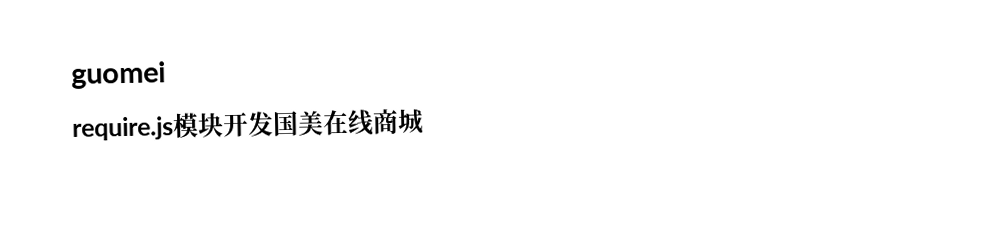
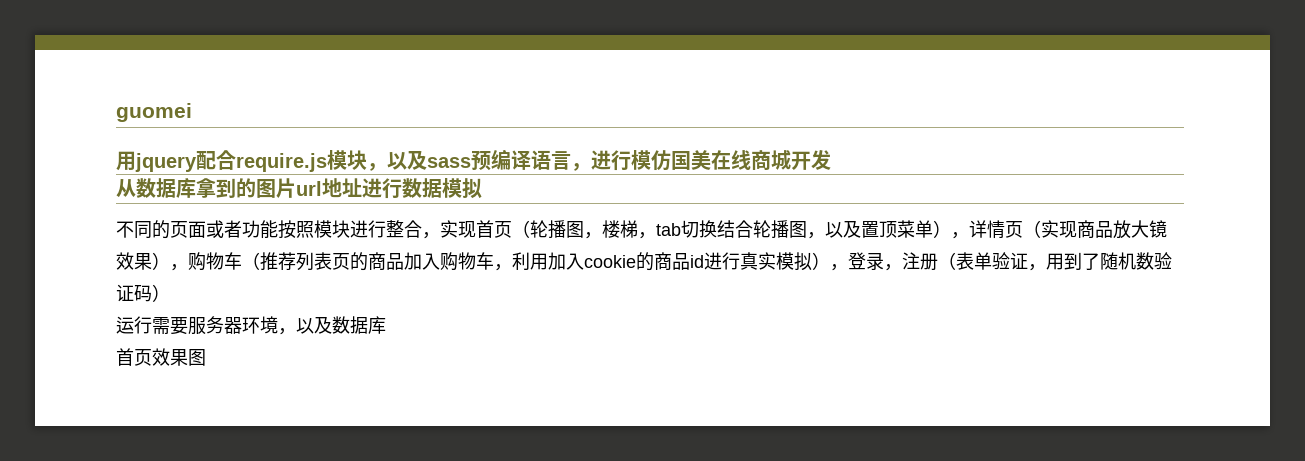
[71,108,424,141] require.js模块开发国美在线商城 -> [116,149,831,172] [116,178,482,199] [116,220,1167,239] [116,252,1172,271] [116,284,170,302] [116,316,386,335] [116,348,206,366] 用jquery配合require.js模块，以及sass预编译语言，进行模仿国美在线商城开发 // 从数据库拿到的图片url地址进行数据模拟 // 不同的页面或者功能按照模块进行整合，实现首页（轮播图，楼梯，tab切换结合轮播图，以及置顶菜单），详情页（实现商品放大镜效果），购物车（推荐列表页的商品加入购物车，利用加入cookie的商品id进行真实模拟），登录，注册（表单验证，用到了随机数验证码） // 运行需要服务器环境，以及数据库 // 首页效果图

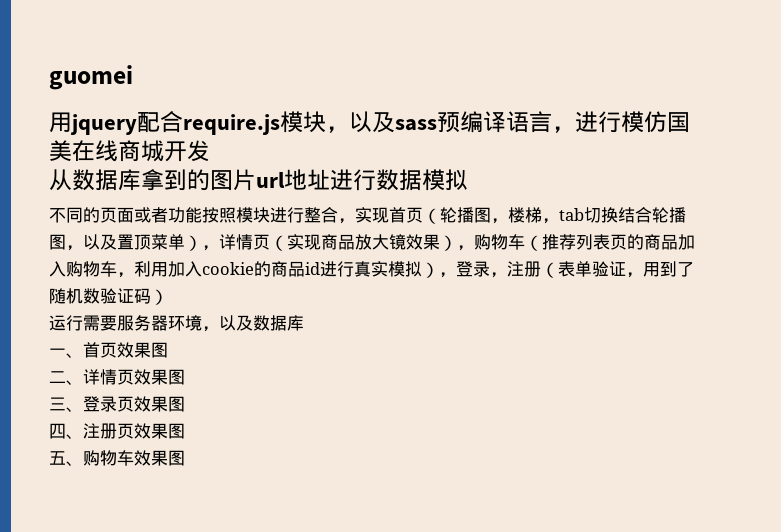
(386, 325) none -> [49,348,83,358] 一、
(206, 357) none -> [49,369,185,385] [49,396,185,412] [49,423,185,439] [49,450,185,466] // 二、详情页效果图 // 三、登录页效果图 // 四、注册页效果图 // 五、购物车效果图

